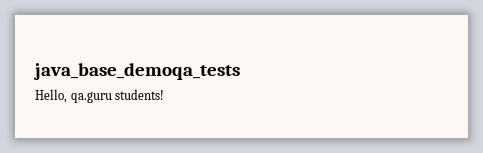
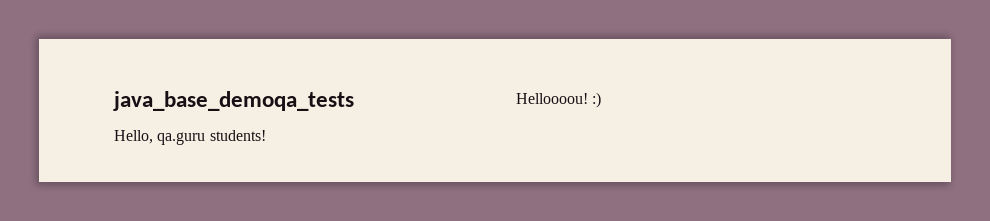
(165, 94) none -> [516,92,602,108] // Helloooou! :)

